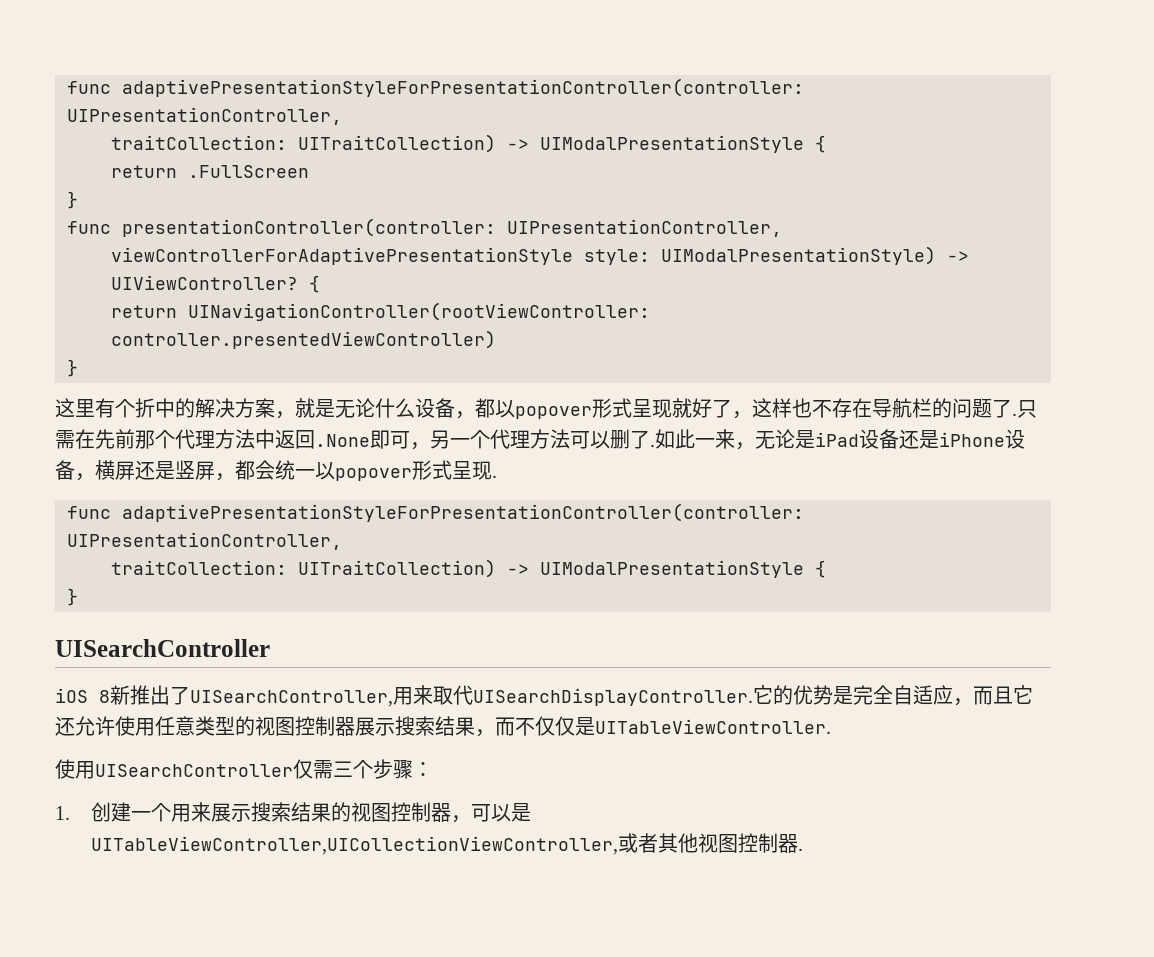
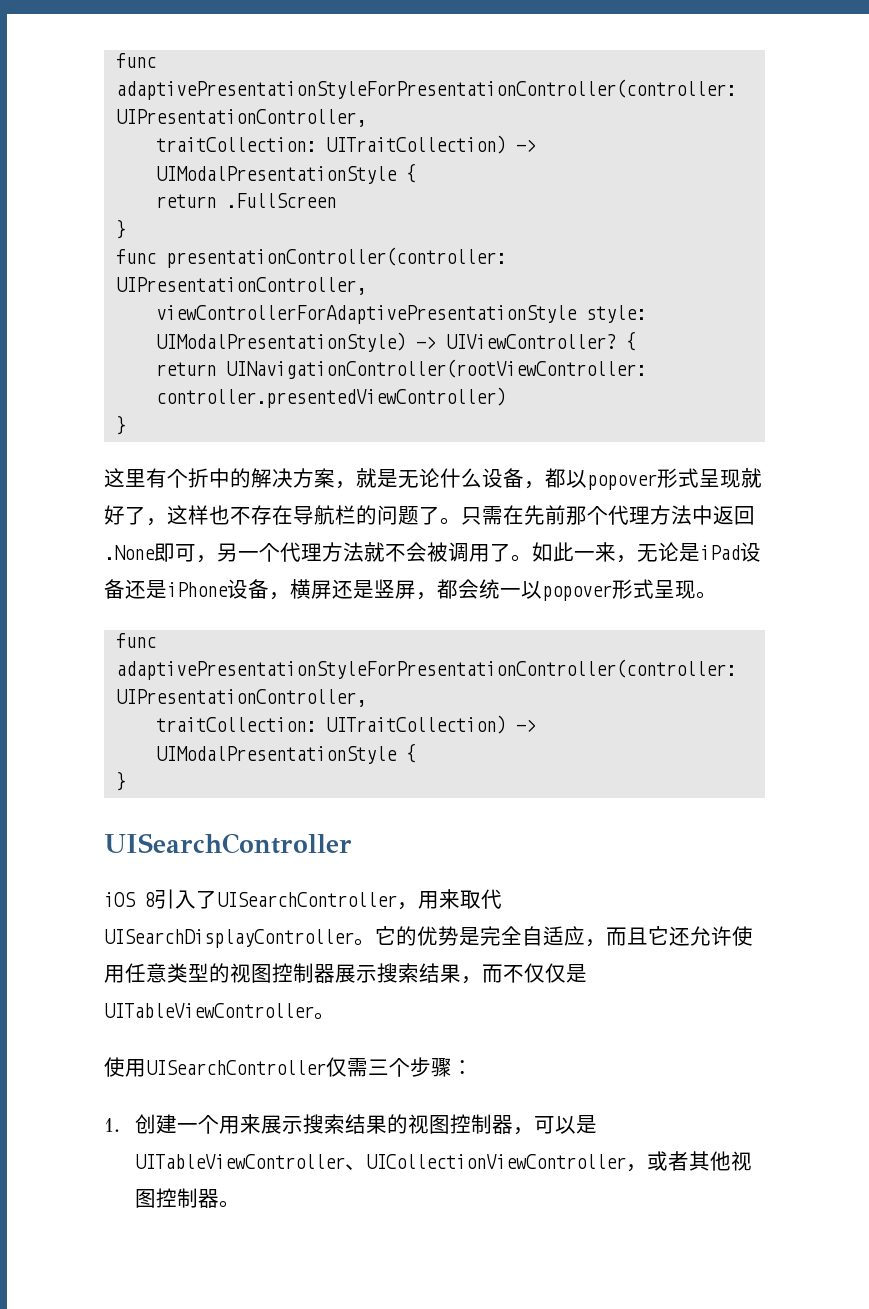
[1012,413,1017,416] . -> [440,517,461,525] 。
[570,429,655,449] 可以删了. -> [364,542,532,562] 就不会被调用了。
[492,475,497,478] . -> [696,591,717,599] 。
[110,685,393,707] 新推出了UISearchController, -> [154,889,418,910] 引入了UISearchController，
[473,688,753,706] UISearchDisplayController. -> [104,929,375,948] UISearchDisplayController。
[595,719,831,734] UITableViewController. -> [104,1003,335,1020] UITableViewController。
[91,836,619,855] UITableViewController,UICollectionViewController, -> [135,1154,648,1172] UITableViewController、UICollectionViewController，
[798,848,804,851] . -> [219,1200,241,1208] 。

